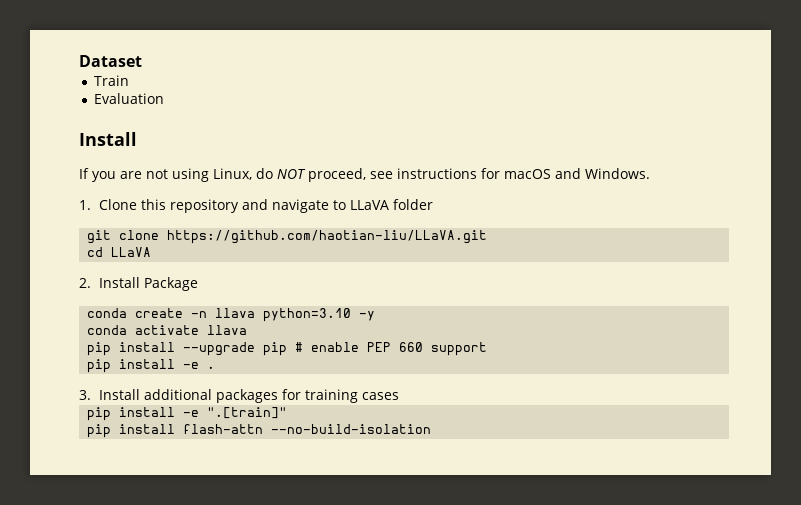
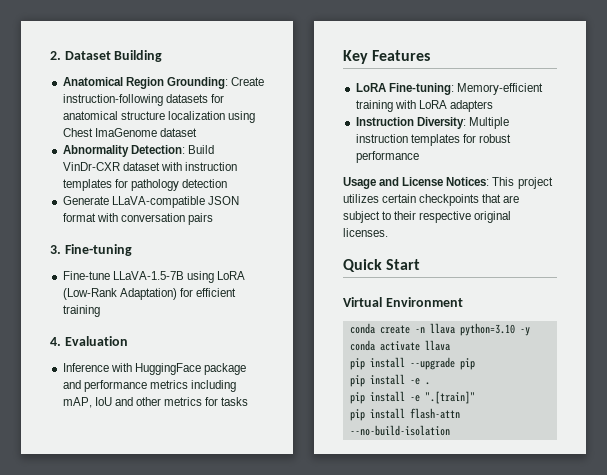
(79, 61) none -> [50,51,61,60] 2.
[93,75,129,86] [93,93,164,104] [79,132,137,146] [79,168,650,182] [79,199,433,213] [87,230,488,244] [87,247,152,257] [79,277,198,291] // Train // Evaluation // Install // If you are not using Linux, do NOT proceed, see instructions for macOS and Windows. // 1. Clone this repository and navigate to LLaVA folder // git clone https://github.com/haotian-liu/LLaVA.git // cd LLaVA // 2. Install Package -> [114,50,163,62] [62,77,264,89] [62,94,224,106] [62,111,255,123] [62,128,197,137] [62,145,214,157] [62,162,237,171] [62,179,227,191] [62,196,239,208] [62,213,213,225] [50,244,132,256] [62,271,245,283] [62,288,236,300] [62,305,100,317] [50,336,128,346] [62,363,246,375] [62,380,236,392] [62,397,249,408] [343,50,431,64] [355,83,543,95] [355,100,493,112] [355,117,509,129] [355,134,511,146] [355,151,419,163] [343,177,553,189] [343,194,520,206] [343,211,512,223] [343,228,388,237] [343,259,421,272] [343,297,463,307] Building // Anatomical Region Grounding: Create instruction-following datasets for anatomical structure localization using Chest ImaGenome dataset // Abnormality Detection: Build VinDr-CXR dataset with instruction templates for pathology detection // Generate LLaVA-compatible JSON format with conversation pairs // 3. Fine-tuning // Fine-tune LLaVA-1.5-7B using LoRA (Low-Rank Adaptation) for efficient training // 4. Evaluation // Inference with HuggingFace package and performance metrics including mAP, IoU and other metrics for tasks // Key Features // LoRA Fine-tuning: Memory-efficient training with LoRA adapters // Instruction Diversity: Multiple instruction templates for robust performance // Usage and License Notices: This project utilizes certain checkpoints that are subject to their respective original licenses. // Quick Start // Virtual Environment
[295,342,488,356] # enable PEP 660 support -> (475, 364) none
[79,389,399,403] // 3. Install additional packages for training cases -> (430, 383) none

